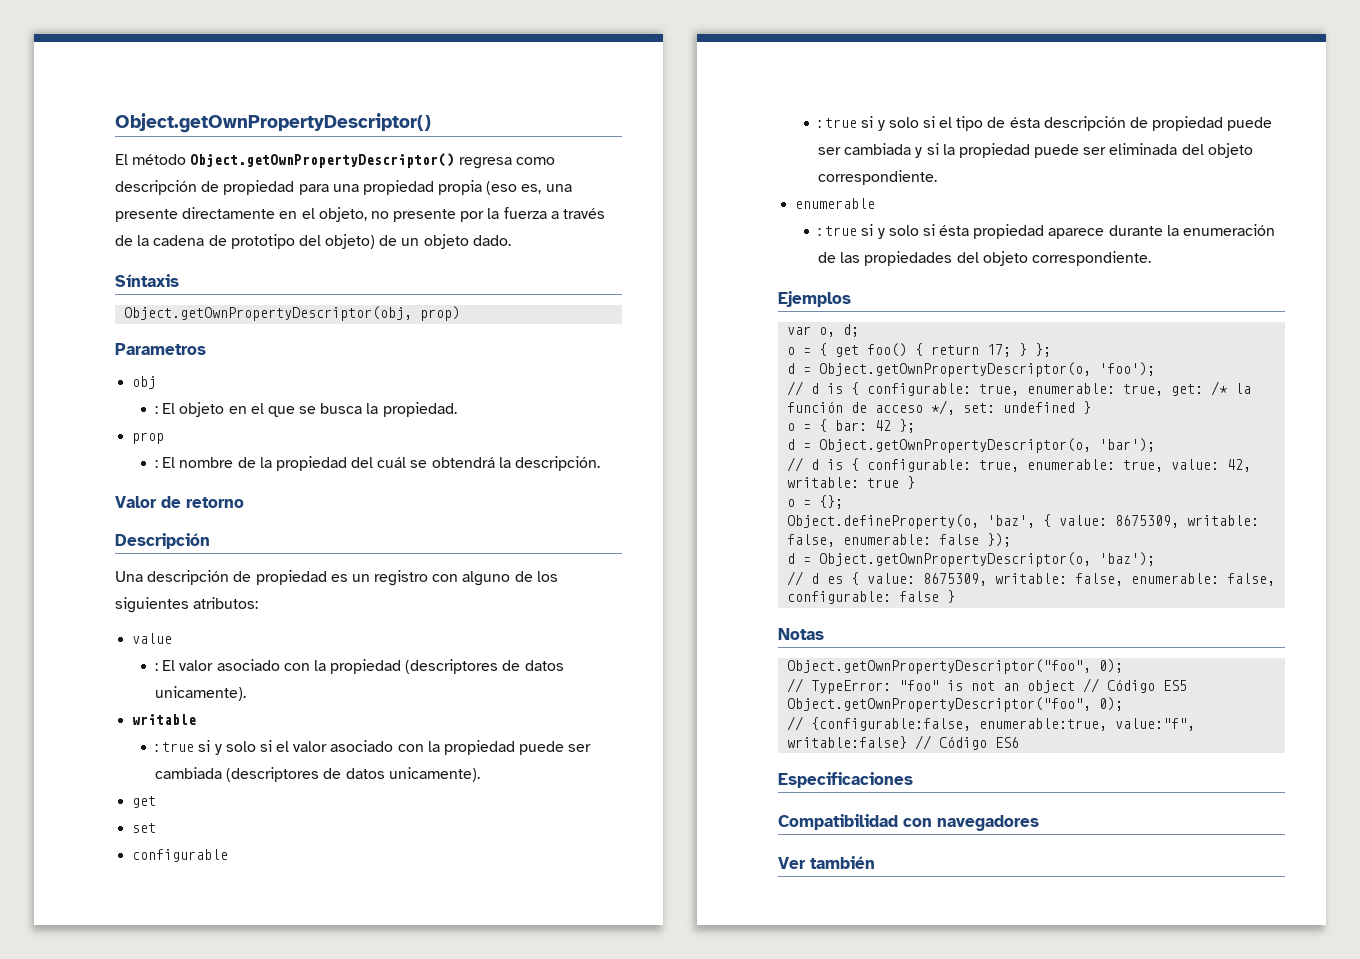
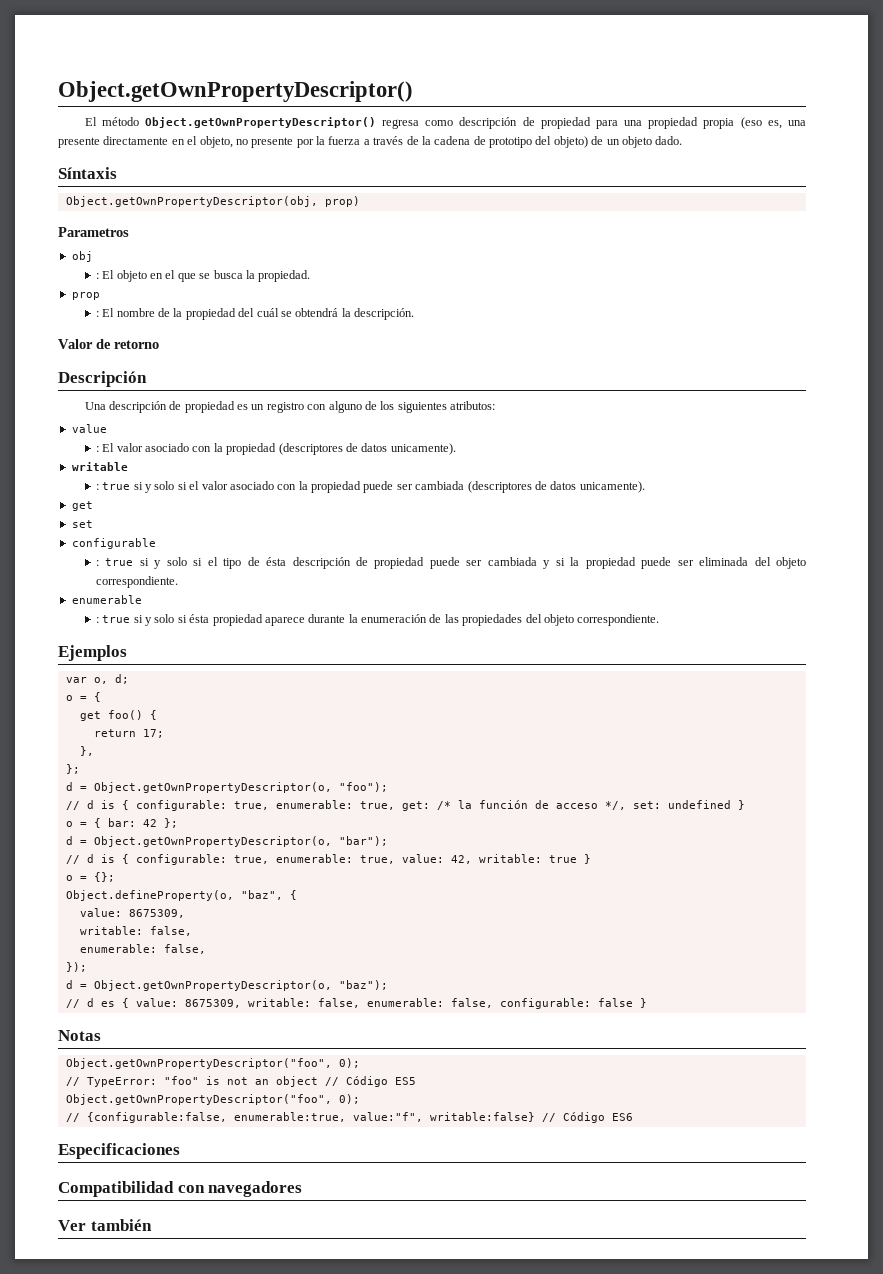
(828, 349) none -> (101, 697) //
(924, 349) none -> (157, 715) //
[1019,343,1052,357] [787,362,1156,377] } }; // d = Object.getOwnPropertyDescriptor(o, 'foo'); -> [79,746,94,756] [65,764,80,774] [65,782,388,793] // }, // }; // d = Object.getOwnPropertyDescriptor(o, "foo");
[1099,438,1156,452] 'bar'); -> [338,836,388,846] "bar");
[987,514,1260,528] [787,534,980,547] 'baz', { value: 8675309, writable: false, enumerable: false -> [240,890,297,900] [79,908,185,918] [79,926,192,936] [79,944,206,954] "baz", { // value: 8675309, // writable: false, // enumerable: false, //
[1099,552,1156,566] 'baz'); -> [338,980,388,990] "baz");

